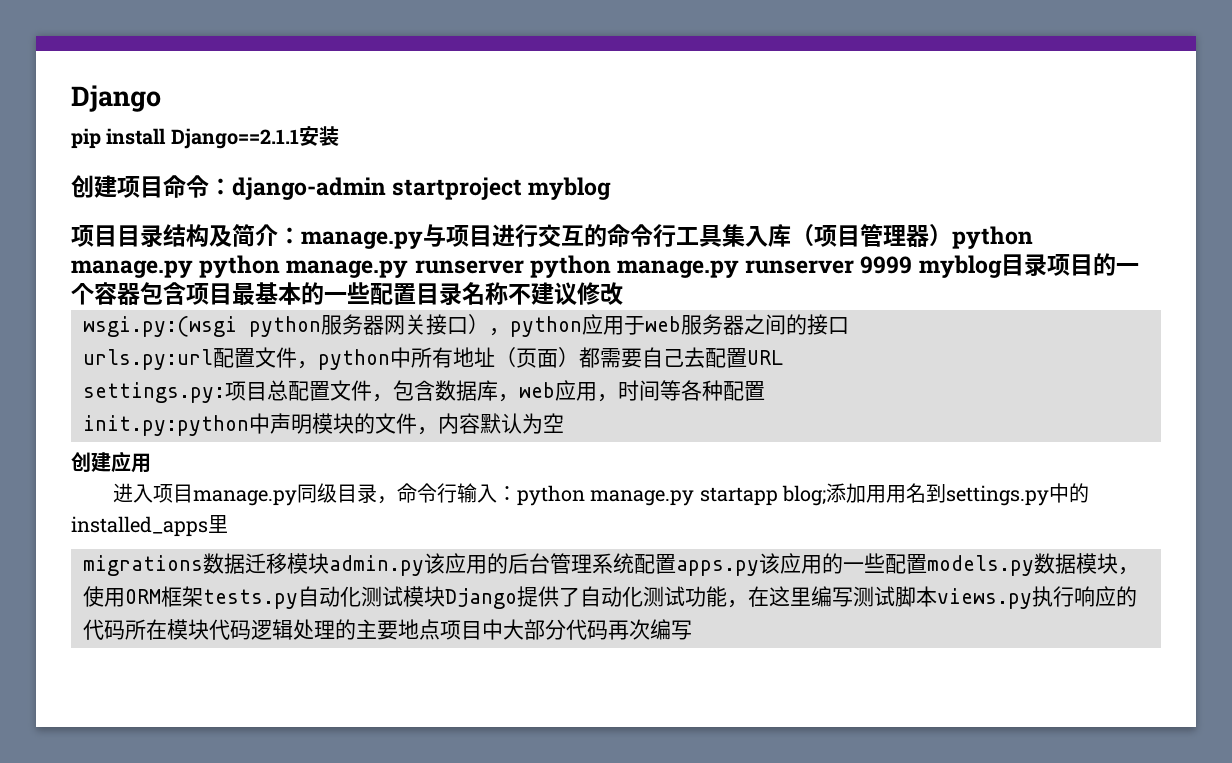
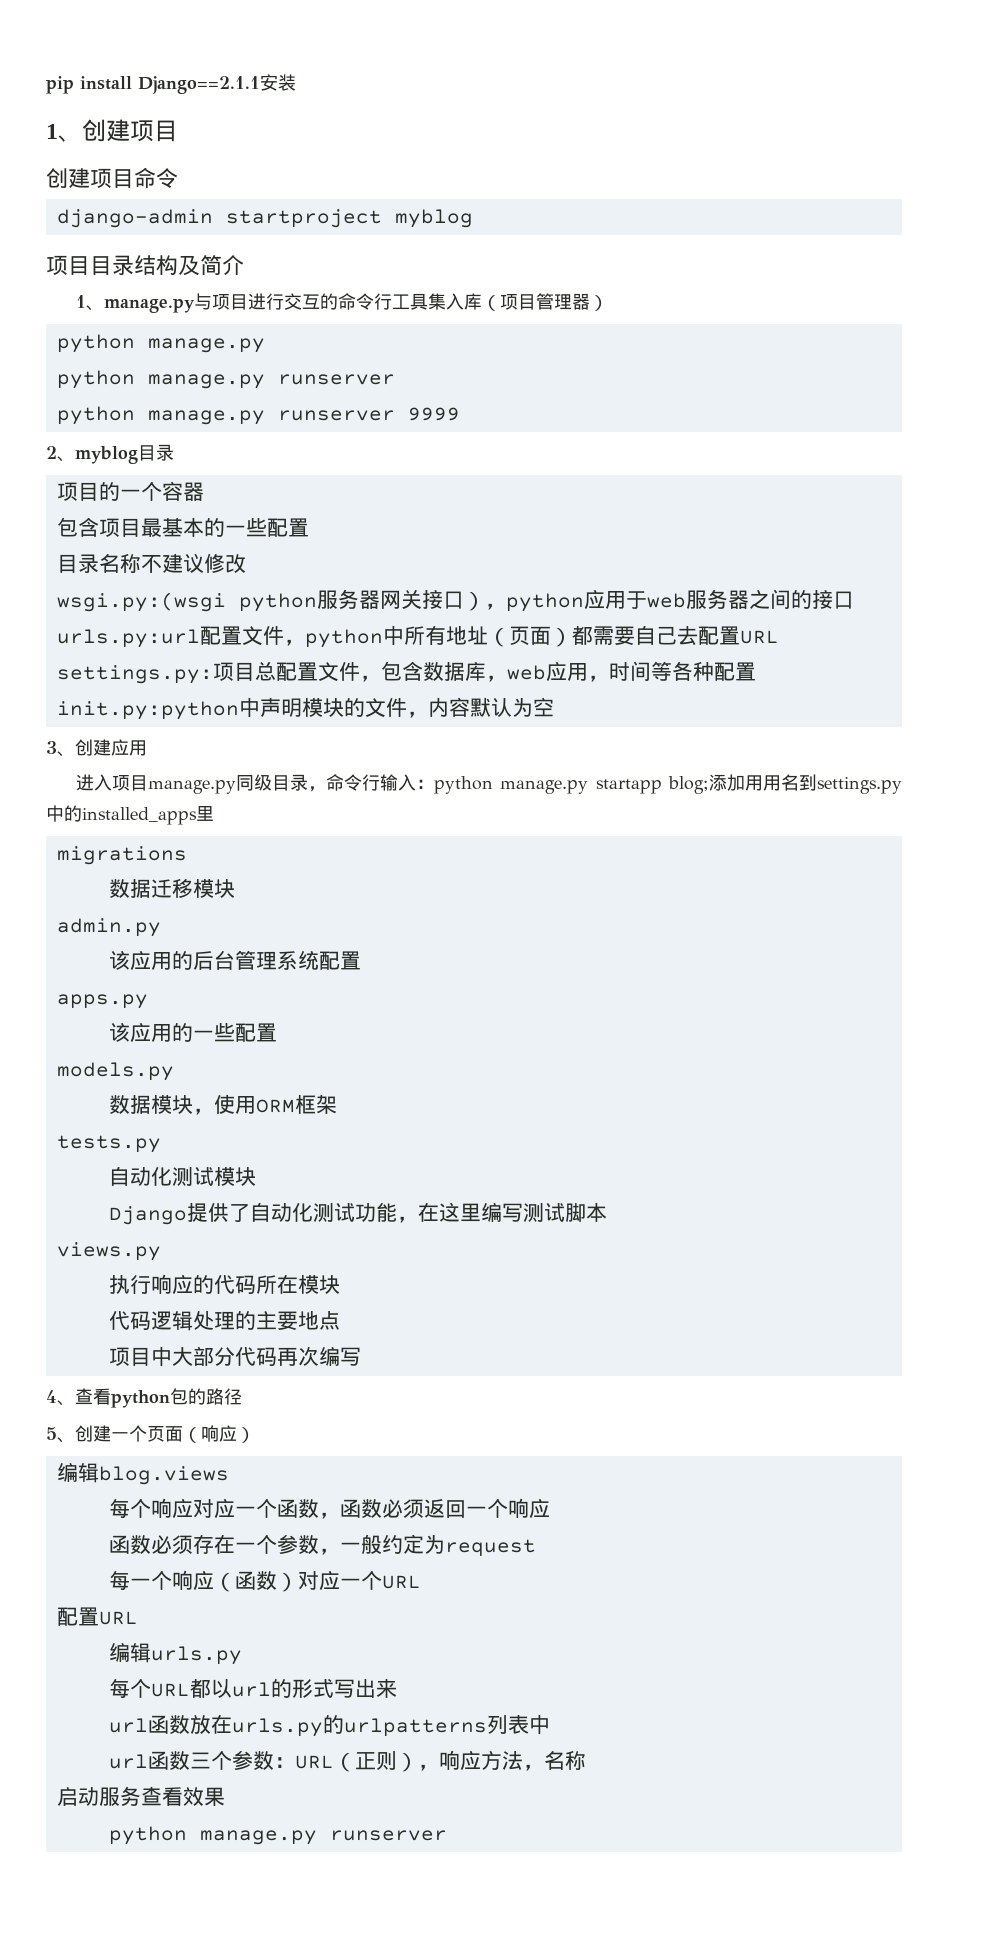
[71,85,161,112] Django // -> (46, 85) none
(339, 136) none -> [46,119,178,142] // 1、创建项目
[209,178,232,195] ： -> (178, 178) //
[278,227,301,244] ： -> [75,295,104,311] // 1、
[952,226,1033,249] [71,255,524,278] python manage.py python manage.py runserver -> [56,334,265,353] [56,370,395,389] // python manage.py // python manage.py runserver //
(913, 265) none -> [46,446,75,462] // 2、
(1047, 265) none -> (174, 452) //
(140, 294) none -> (204, 491) //
(416, 294) none -> (309, 527) //
(564, 423) none -> [46,741,75,757] 3、
(203, 565) none -> (187, 855) //
(329, 563) none -> (235, 888) //
(424, 565) none -> (161, 927) //
(676, 564) none -> (361, 960) //
(759, 568) none -> (148, 1001) //
(927, 564) none -> (277, 1032) //
(1034, 565) none -> (174, 1071) //
(203, 596) none -> (337, 1104) //
(298, 599) none -> (161, 1144) //
(445, 596) none -> (256, 1176) //
(937, 596) none -> (607, 1212) //
(1032, 598) none -> (161, 1251) //
(209, 629) none -> (340, 1284) //
(440, 629) none -> (340, 1320) //
(692, 630) none -> [46,1388,242,1408] [46,1425,255,1443] [56,1462,229,1485] [108,1498,550,1519] [108,1534,536,1557] [108,1570,421,1592] [56,1607,138,1626] [108,1642,242,1665] [108,1678,397,1699] [108,1714,550,1737] [108,1750,586,1772] [56,1786,225,1806] [108,1826,447,1845] // 4、查看python包的路径 // 5、创建一个页面（响应） // 编辑blog.views // 每个响应对应一个函数，函数必须返回一个响应 // 函数必须存在一个参数，一般约定为request // 每一个响应（函数）对应一个URL // 配置URL // 编辑urls.py // 每个URL都以url的形式写出来 // url函数放在urls.py的urlpatterns列表中 // url函数三个参数：URL（正则），响应方法，名称 // 启动服务查看效果 // python manage.py runserver

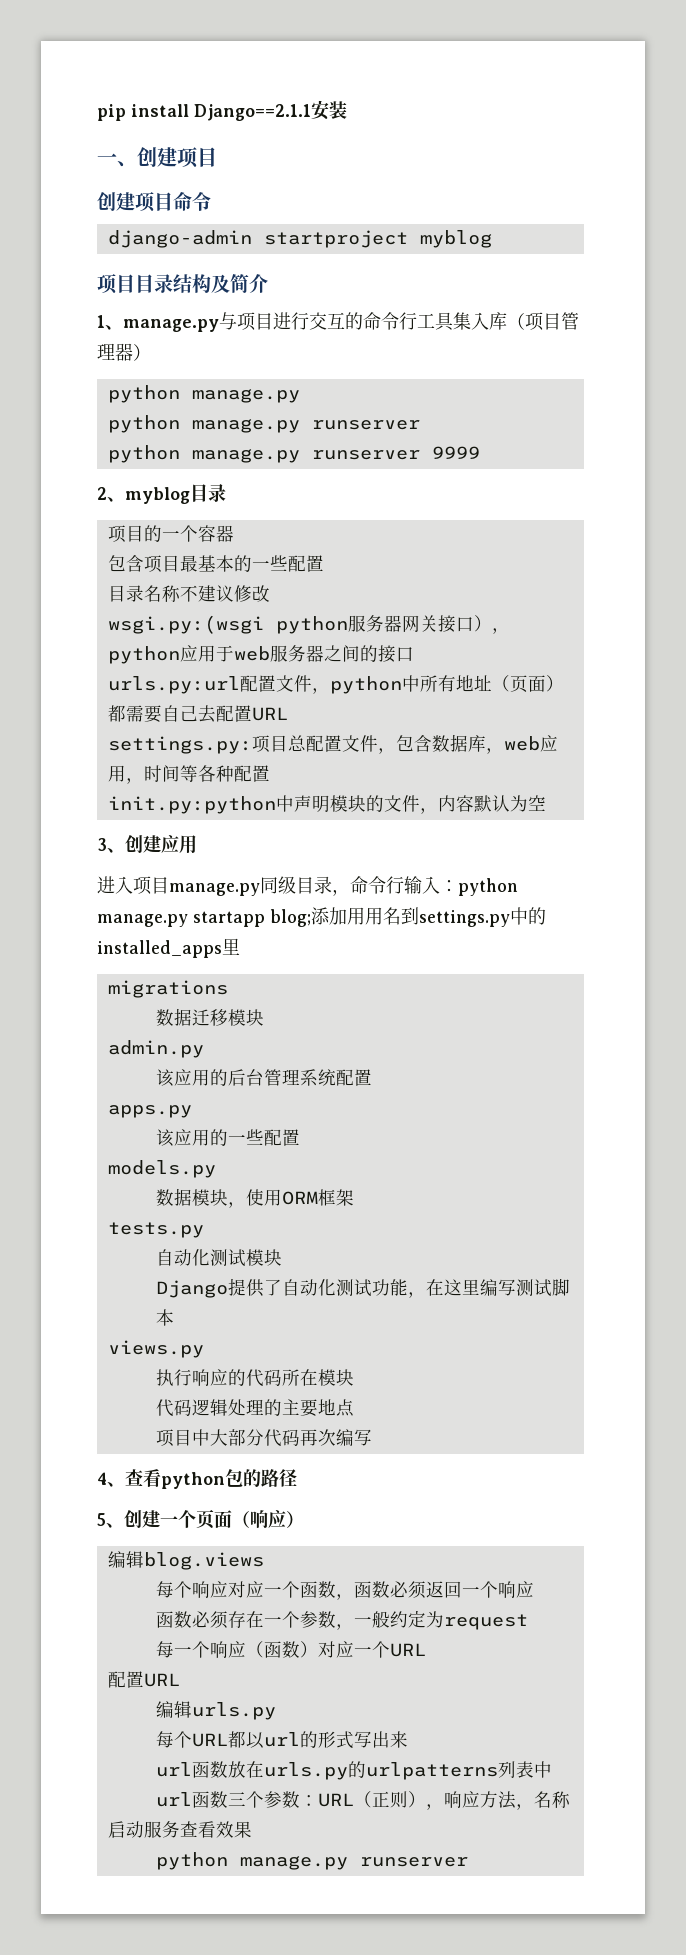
[46,124,58,139] 1 -> [97,153,117,165] 一

